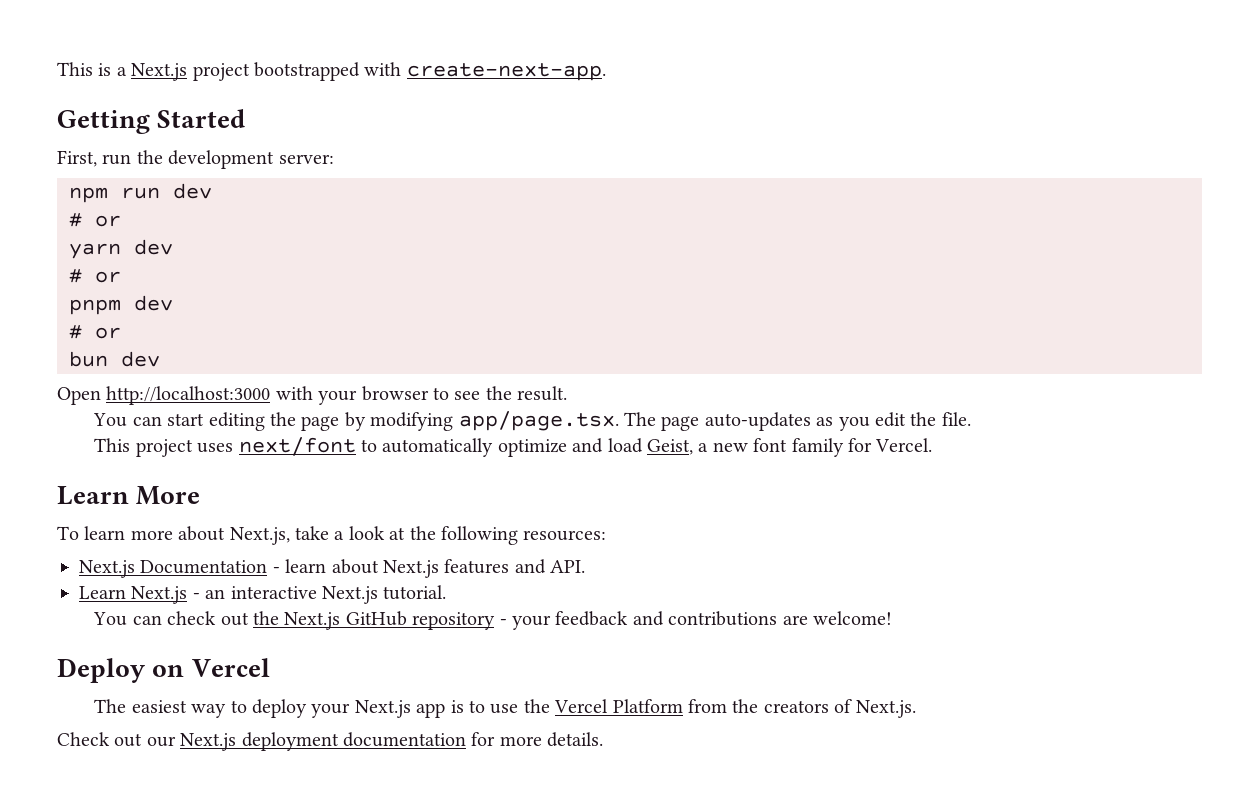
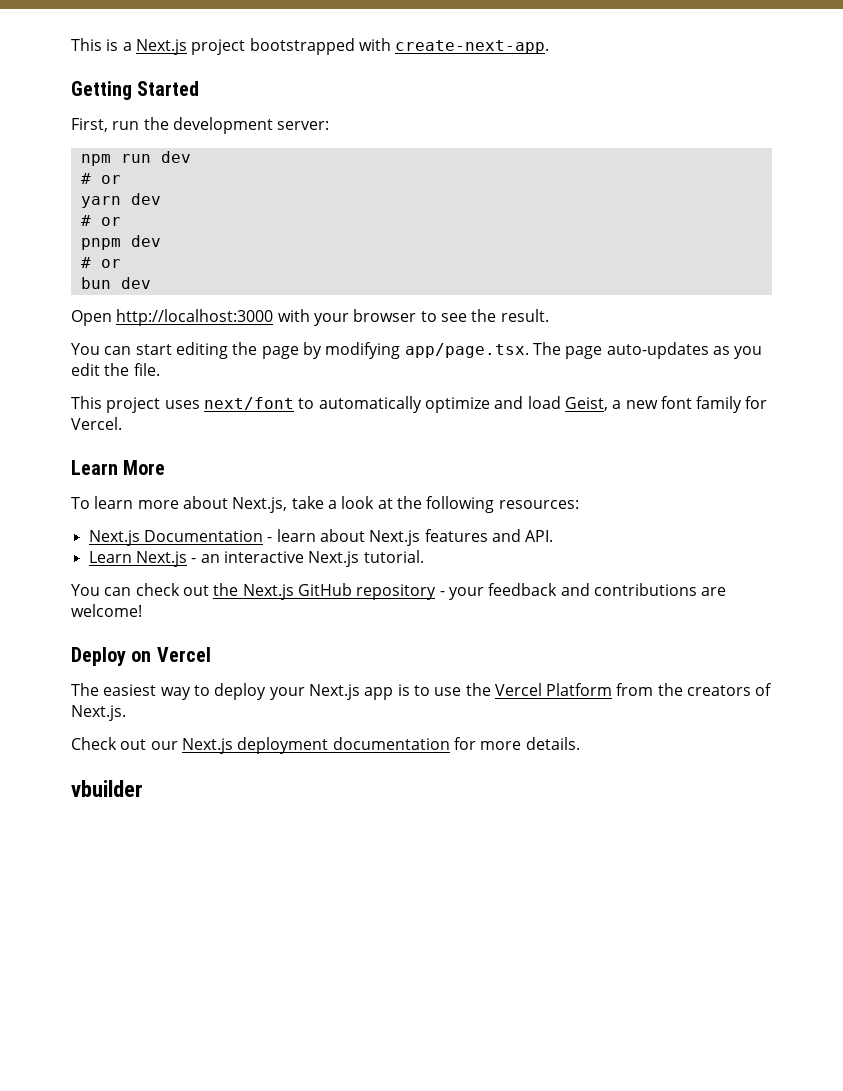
(604, 739) none -> [71,780,143,797] // vbuilder

